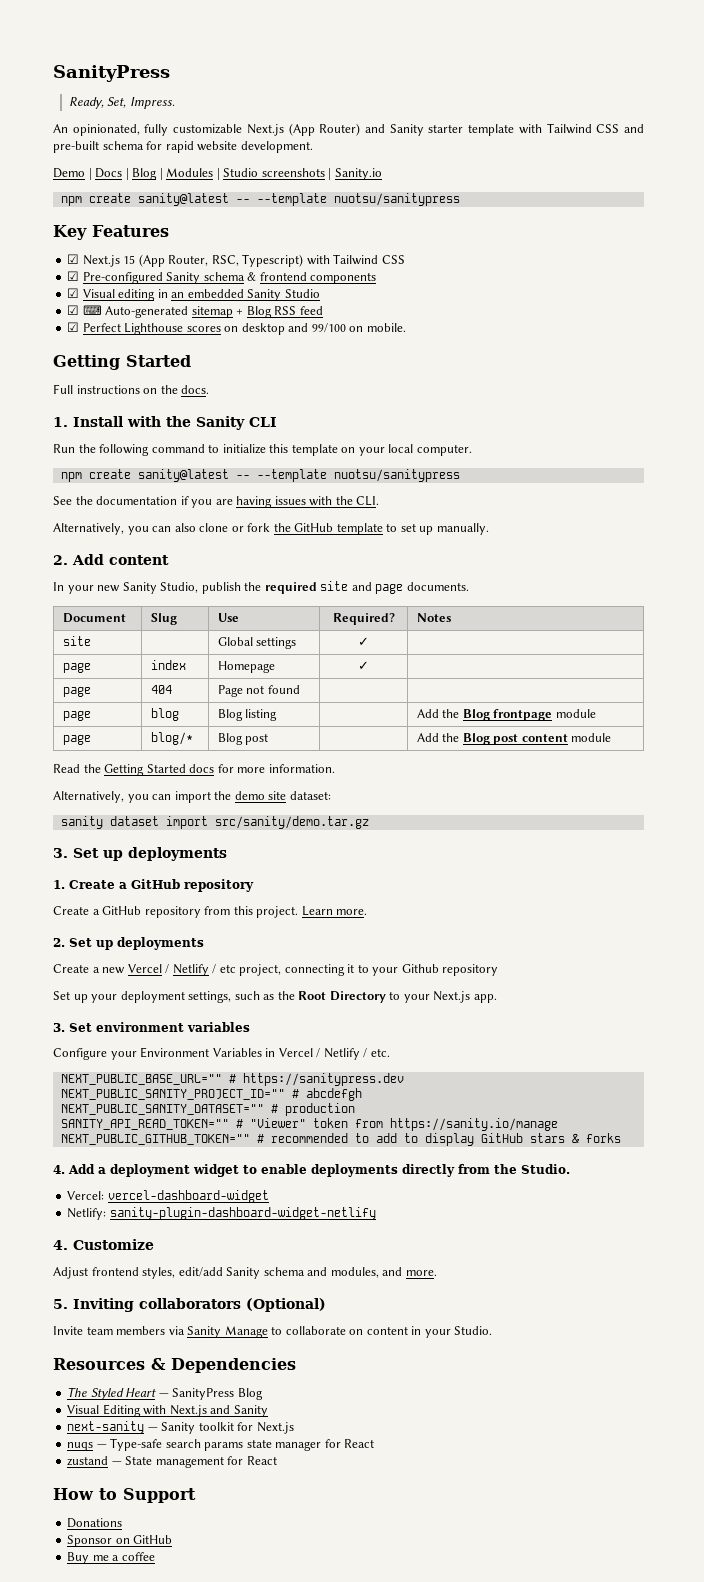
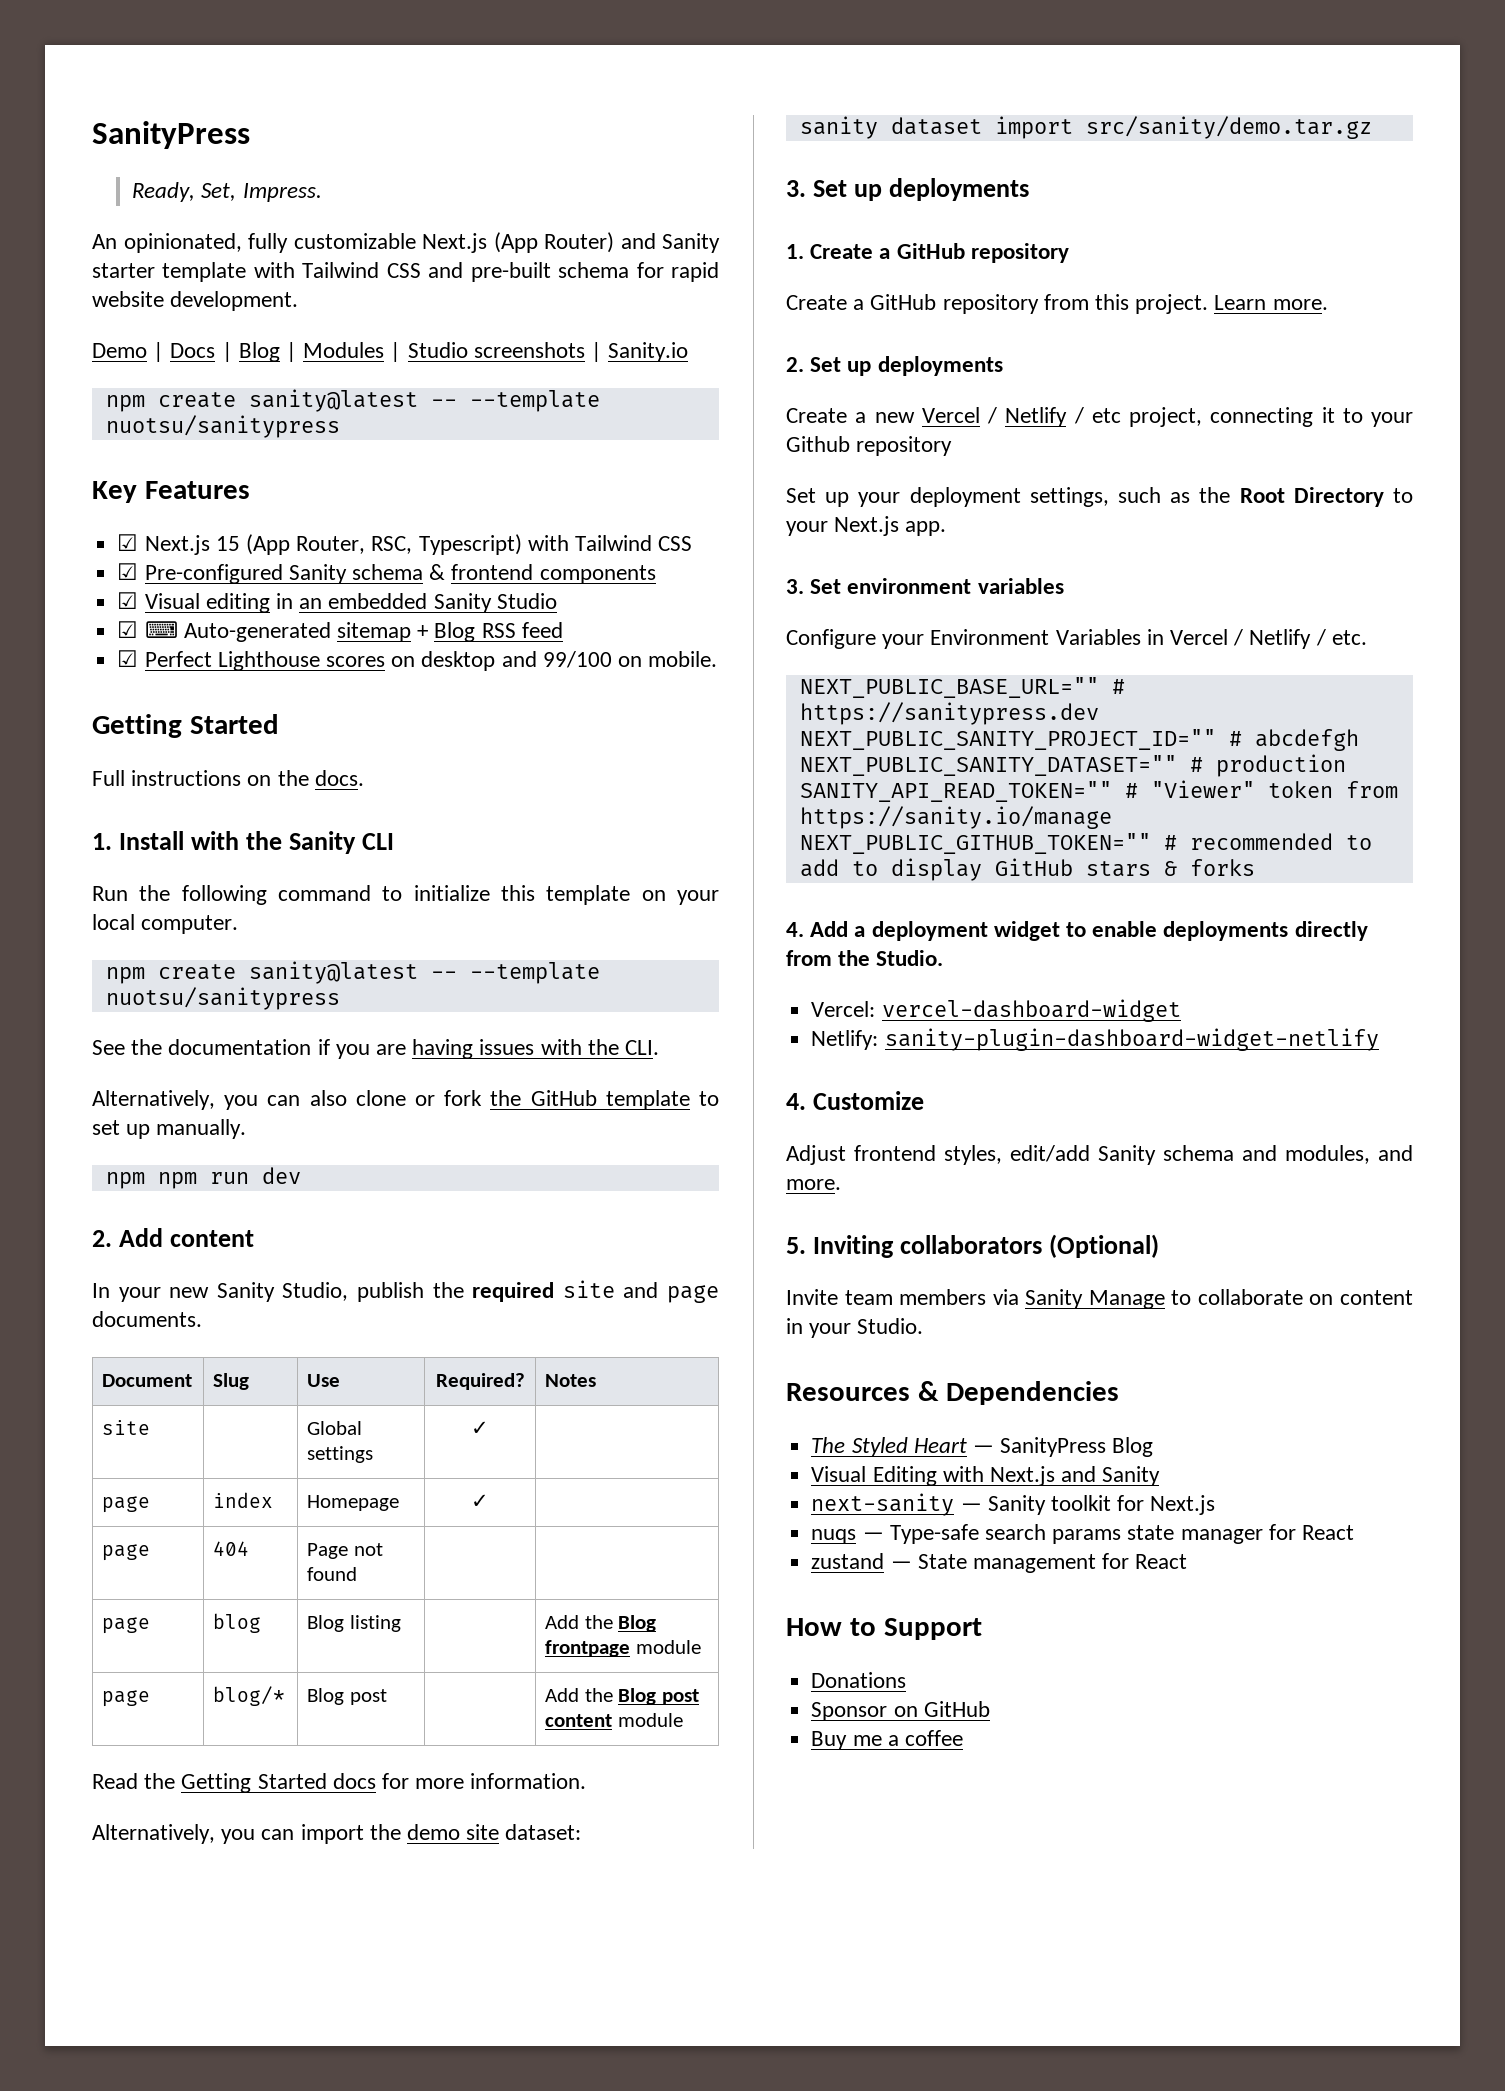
(489, 529) none -> [105,1167,301,1189] // npm npm run dev

